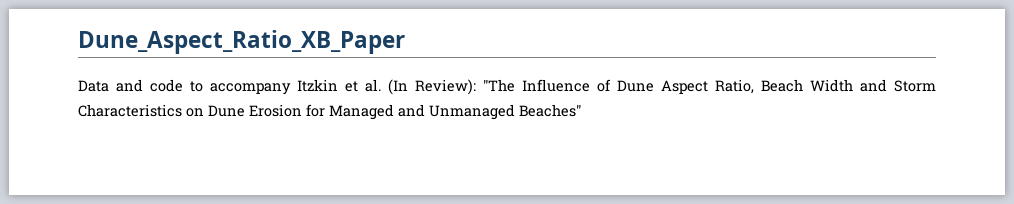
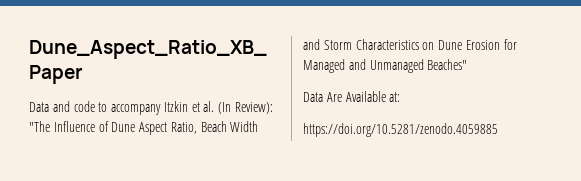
(581, 110) none -> [303,91,401,102] [303,123,498,137] // Data Are Available at: // https://doi.org/10.5281/zenodo.4059885

